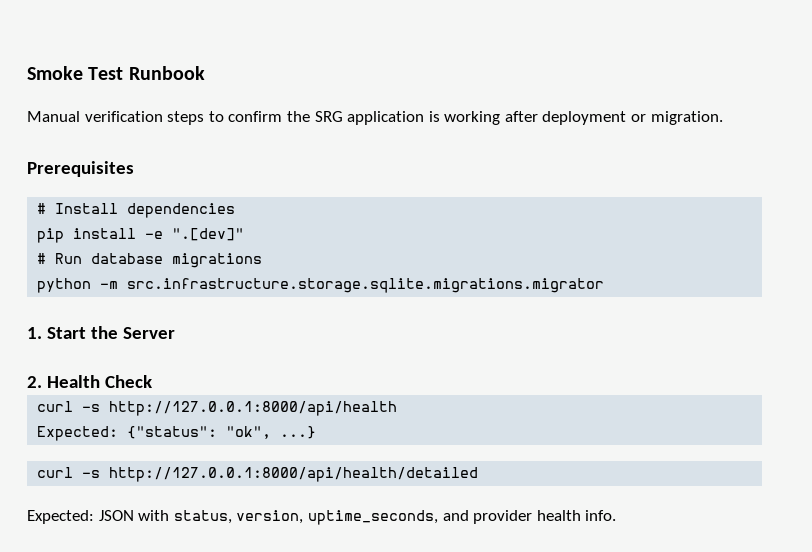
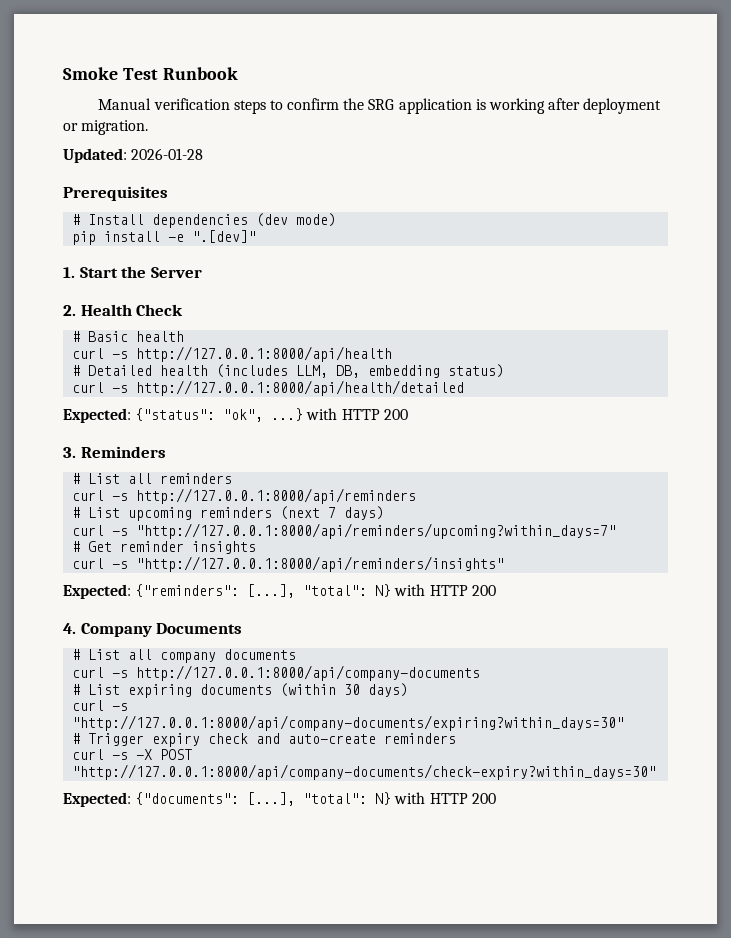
(723, 118) none -> [63,148,204,163] // Updated: 2026-01-28
(236, 210) none -> [256,213,337,227] (dev mode)
[37,253,263,268] [37,278,605,293] // # Run database migrations // python -m src.infrastructure.storage.sqlite.migrations.migrator -> (257, 236) none
(152, 381) none -> [72,331,185,342] // # Basic health
[37,426,317,441] [37,467,479,482] [27,510,617,525] Expected: {"status": "ok", ...} // curl -s http://127.0.0.1:8000/api/health/detailed // Expected: JSON with status, version, uptime_seconds, and provider health info. -> [72,364,505,378] [72,380,465,396] [63,408,408,423] [63,446,166,458] [72,473,233,484] [72,488,417,504] [72,506,385,521] [72,523,617,539] [72,541,257,554] [72,556,505,572] [63,584,496,599] [63,623,243,637] [72,649,297,663] [72,665,481,681] [72,683,409,698] [72,700,129,711] [72,715,625,731] [72,733,457,747] [72,749,193,760] [72,764,657,780] [63,792,496,807] # Detailed health (includes LLM, DB, embedding status) // curl -s http://127.0.0.1:8000/api/health/detailed // Expected: {"status": "ok", ...} with HTTP 200 // 3. Reminders // # List all reminders // curl -s http://127.0.0.1:8000/api/reminders // # List upcoming reminders (next 7 days) // curl -s "http://127.0.0.1:8000/api/reminders/upcoming?within_days=7" // # Get reminder insights // curl -s "http://127.0.0.1:8000/api/reminders/insights" // Expected: {"reminders": [...], "total": N} with HTTP 200 // 4. Company Documents // # List all company documents // curl -s http://127.0.0.1:8000/api/company-documents // # List expiring documents (within 30 days) // curl -s "http://127.0.0.1:8000/api/company-documents/expiring?within_days=30" // # Trigger expiry check and auto-create reminders // curl -s -X POST "http://127.0.0.1:8000/api/company-documents/check-expiry?within_days=30" // Expected: {"documents": [...], "total": N} with HTTP 200

